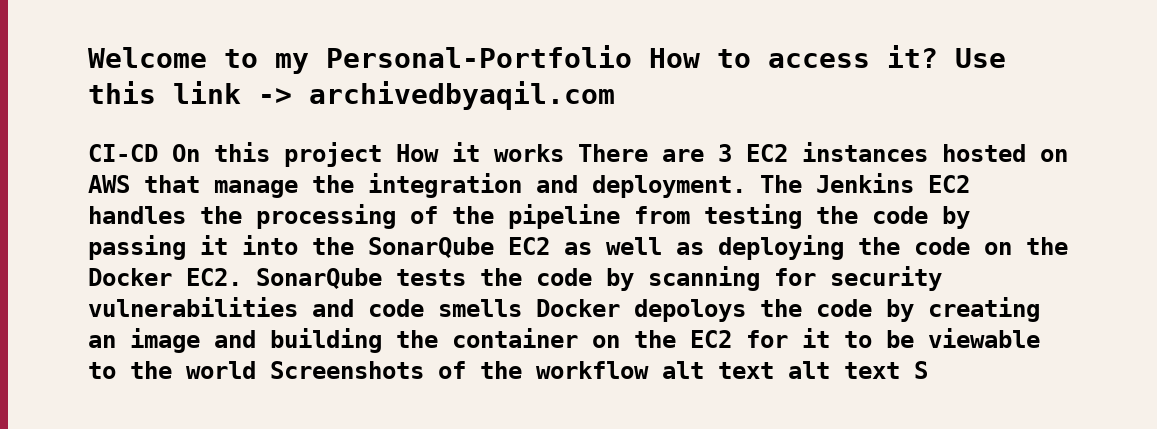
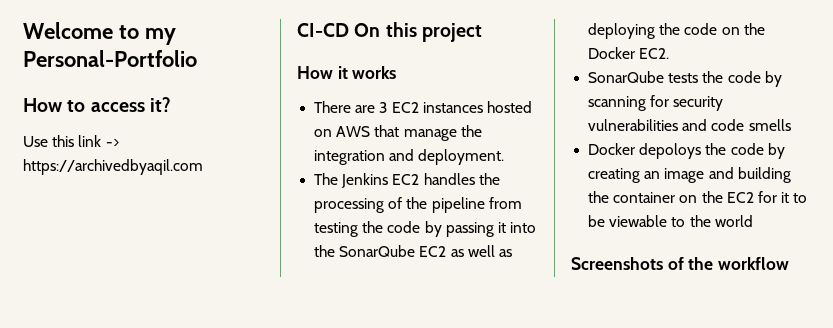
(632, 56) none -> (197, 58) //
(938, 56) none -> (171, 104) //
[309,81,615,110] archivedbyaqil.com -> [23,159,203,175] https://archivedbyaqil.com
(382, 154) none -> (482, 32) //
(564, 153) none -> (397, 72) //
(746, 186) none -> (505, 157) //
(242, 277) none -> (670, 53) //
(522, 308) none -> (791, 125) //
(256, 370) none -> (753, 221) //
[662,361,928,379] alt text alt text S -> (790, 263) none

